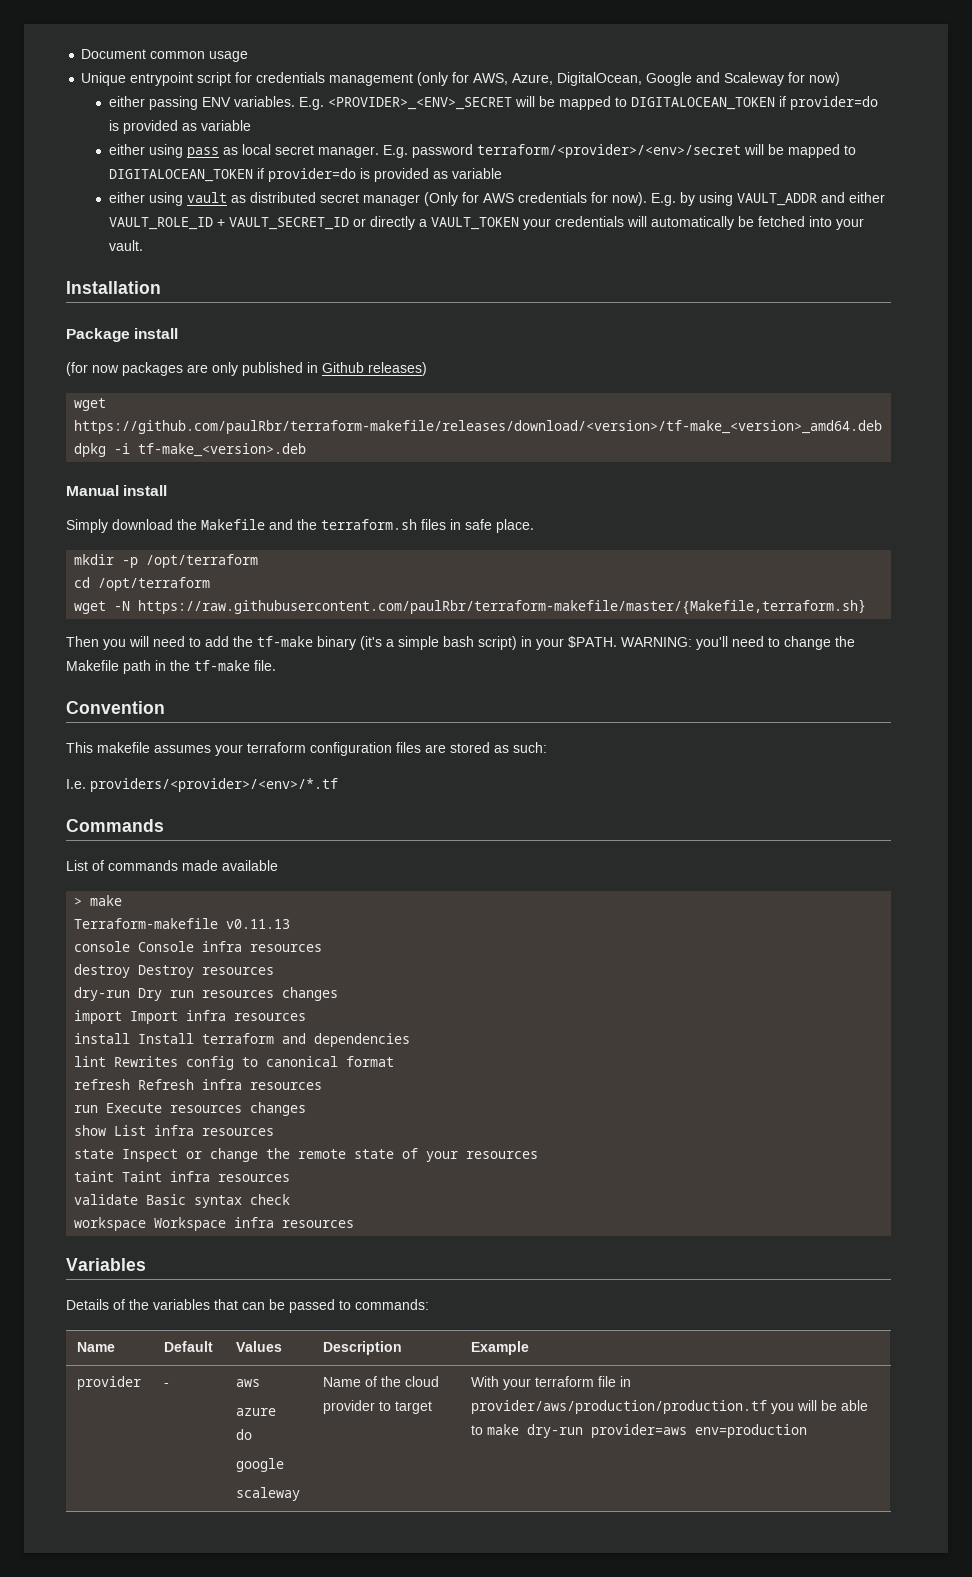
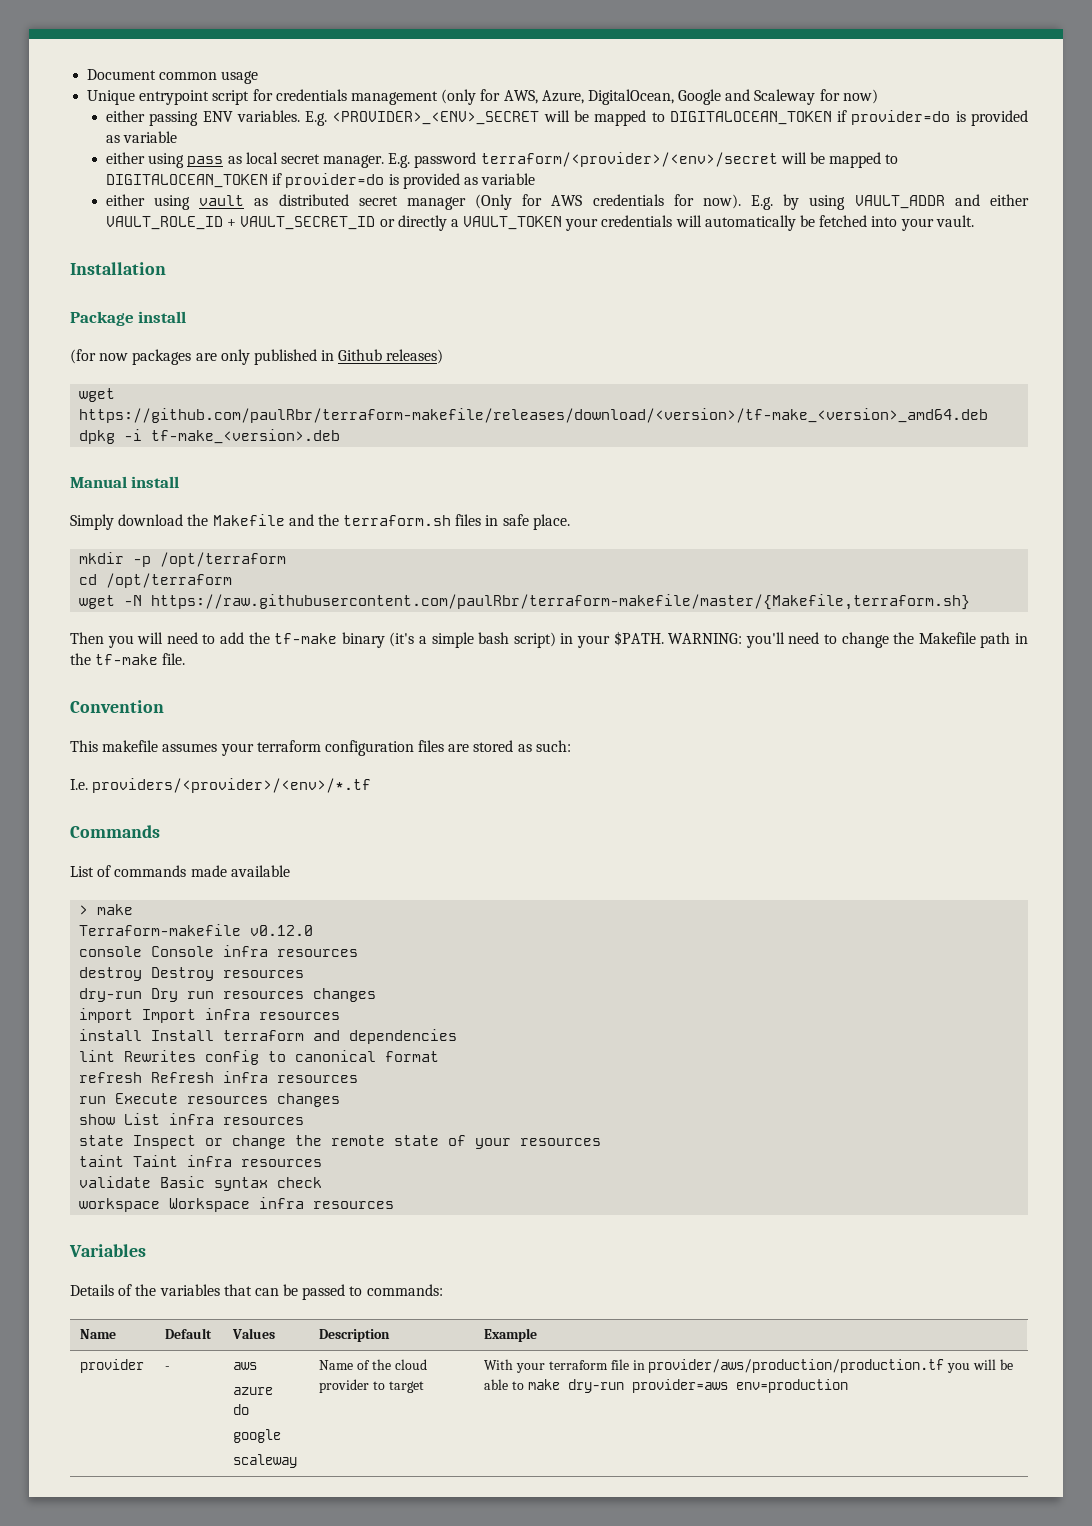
[226,919,291,929] v0.11.13 -> [250,925,314,936] v0.12.0

